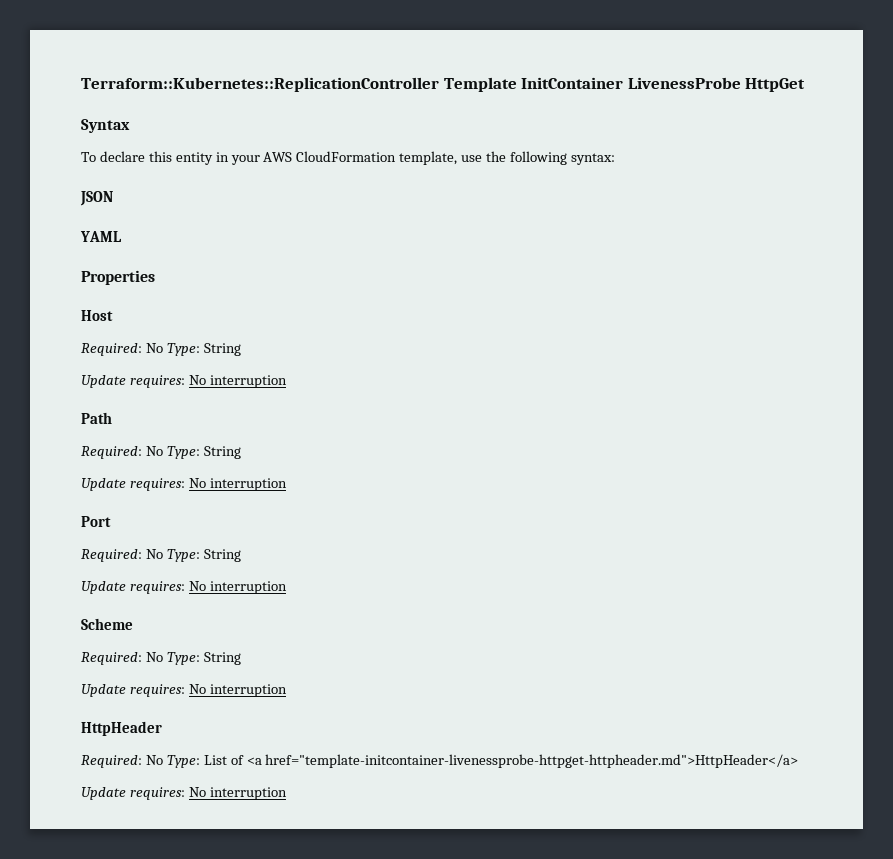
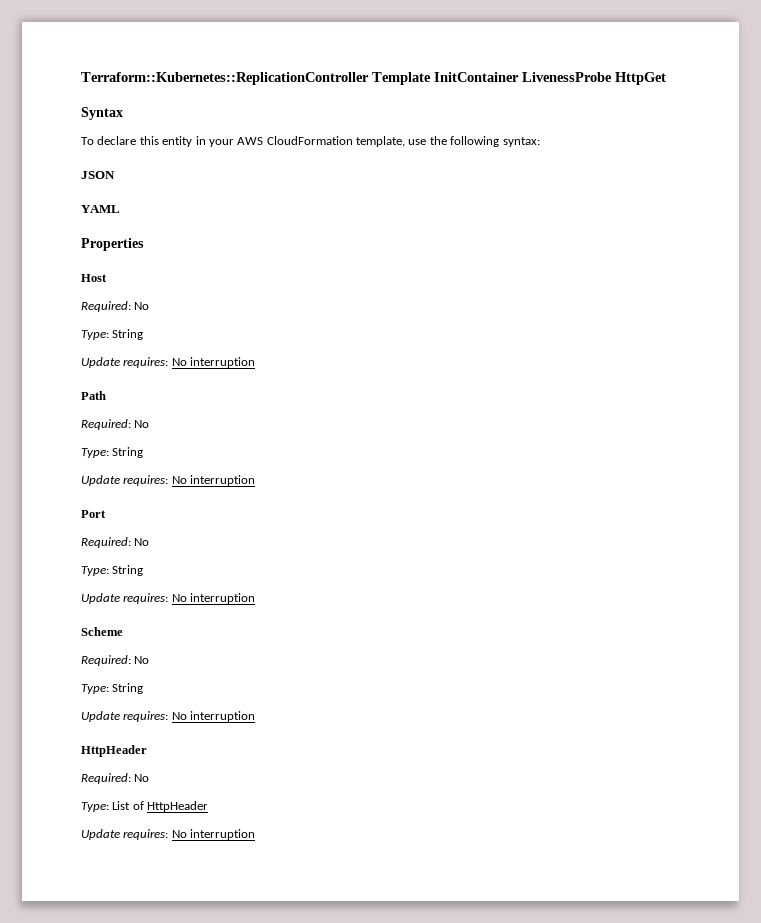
(163, 348) none -> (150, 306) //
(163, 451) none -> (150, 424) //
(163, 554) none -> (150, 542) //
(163, 657) none -> (150, 660) //
(163, 760) none -> (150, 778) //
[246,754,799,768] <a href="template-initcontainer-livenessprobe-httpget-httpheader.md">HttpHeader</a> -> [147,801,209,812] HttpHeader

